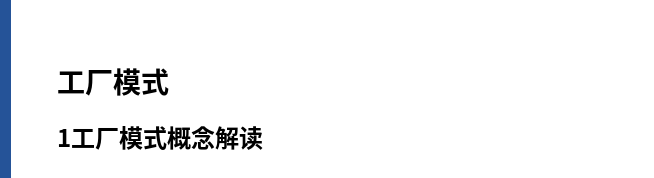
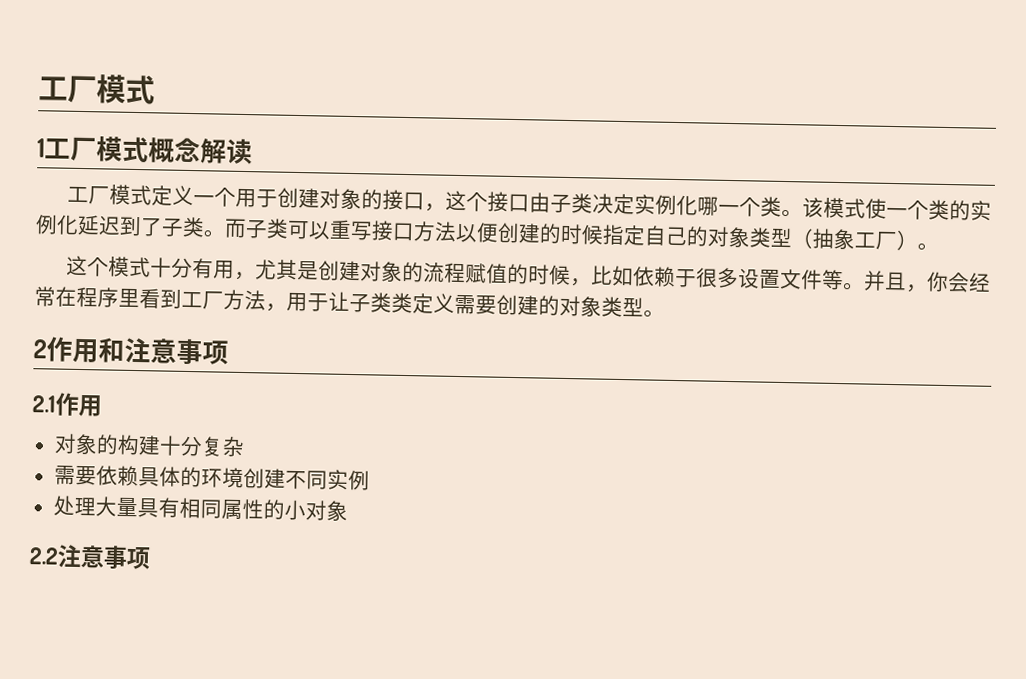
(263, 138) none -> [66,184,992,221] [35,214,939,251] [65,255,991,293] [34,286,665,318] [33,336,229,365] [32,392,102,417] [53,433,245,458] [53,465,370,491] [52,495,348,521] [29,544,151,570] // 工厂模式定义一个用于创建对象的接口，这个接口由子类决定实例化哪一个类。该模式使一个类的实例化延迟到了子类。而子类可以重写接口方法以便创建的时候指定自己的对象类型（抽象工厂）。 // 这个模式十分有用，尤其是创建对象的流程赋值的时候，比如依赖于很多设置文件等。并且，你会经常在程序里看到工厂方法，用于让子类类定义需要创建的对象类型。 // 2作用和注意事项 // 2.1作用 // 对象的构建十分复杂 // 需要依赖具体的环境创建不同实例 // 处理大量具有相同属性的小对象 // 2.2注意事项

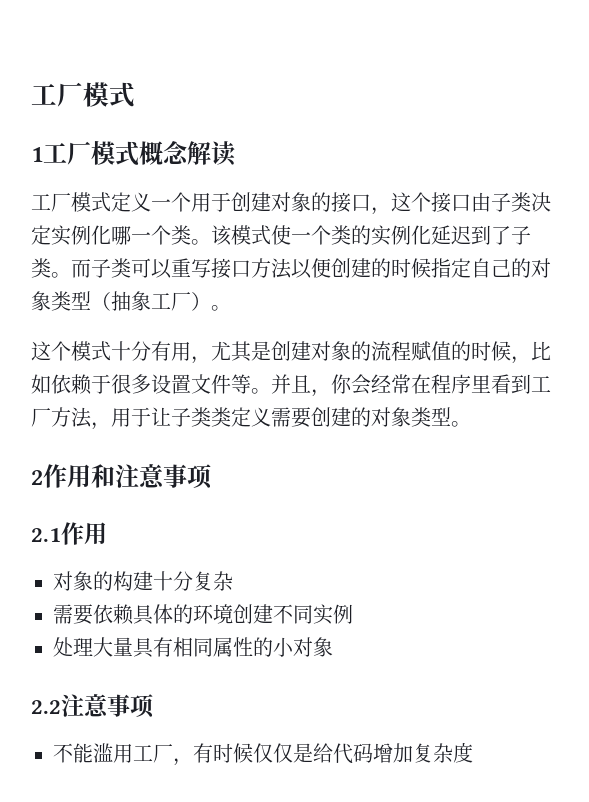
(151, 558) none -> [53,742,473,766] // 不能滥用工厂，有时候仅仅是给代码增加复杂度

